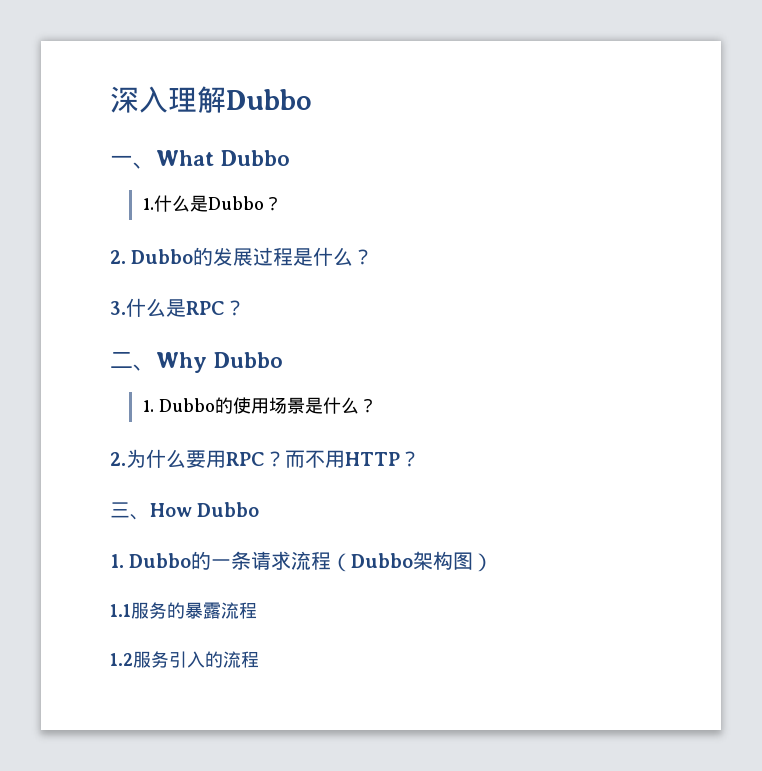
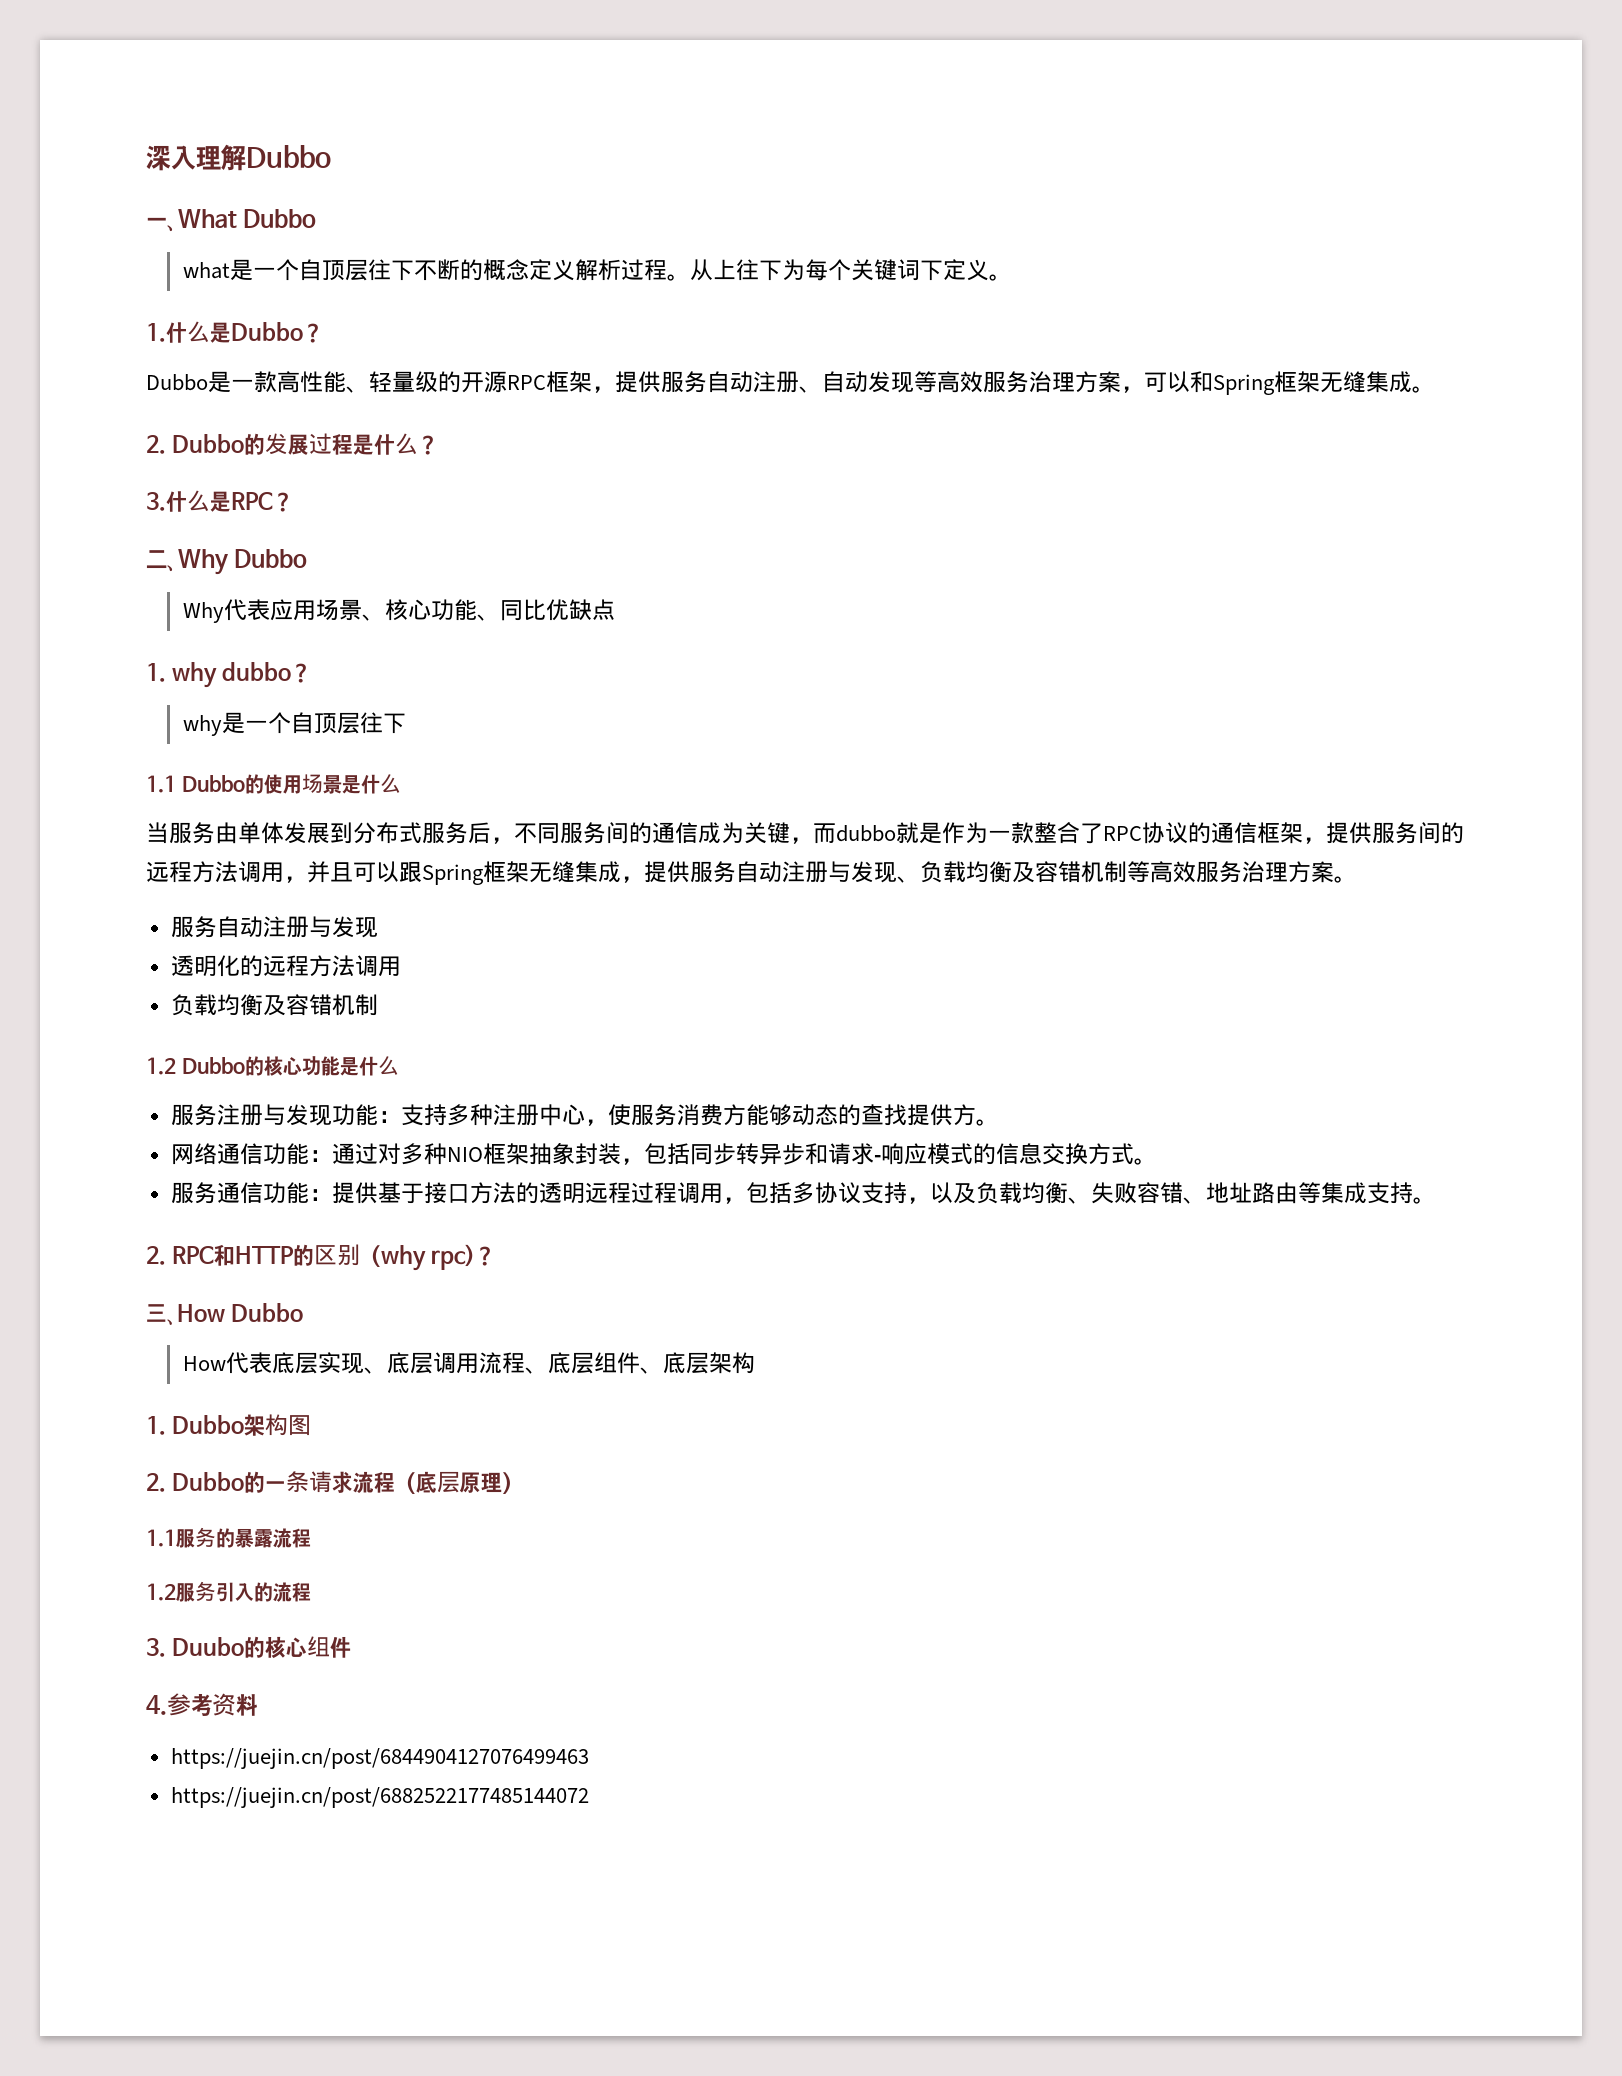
[141,195,282,212] 1.什么是Dubbo？ -> [182,259,1012,281] [146,321,324,343] [146,371,1435,395] what是一个自顶层往下不断的概念定义解析过程。从上往下为每个关键词下定义。 // 1.什么是Dubbo？ // Dubbo是一款高性能、轻量级的开源RPC框架，提供服务自动注册、自动发现等高效服务治理方案，可以和Spring框架无缝集成。
[141,400,154,412] 1. -> [182,599,615,623] [146,662,313,688] [182,712,406,736] [146,775,176,793] Why代表应用场景、核心功能、同比优缺点 // 1. why dubbo？ // why是一个自顶层往下 // 1.1
[358,398,377,413] [110,449,420,468] [110,502,260,520] [110,553,192,568] ？ // 2.为什么要用RPC？而不用HTTP？ // 三、How Dubbo // 1. Dubbo -> [146,822,1464,844] [146,861,1357,885] [170,916,378,938] [170,955,401,977] [170,994,378,1016] [146,1056,399,1076] [170,1104,999,1126] [170,1142,1157,1165] [170,1182,1436,1204] [146,1244,497,1271] [146,1303,304,1325] [182,1352,755,1374] [146,1414,312,1436] [146,1472,245,1492] // 当服务由单体发展到分布式服务后，不同服务间的通信成为关键，而dubbo就是作为一款整合了RPC协议的通信框架，提供服务间的远程方法调用，并且可以跟Spring框架无缝集成，提供服务自动注册与发现、负载均衡及容错机制等高效服务治理方案。 // 服务自动注册与发现 // 透明化的远程方法调用 // 负载均衡及容错机制 // 1.2 Dubbo的核心功能是什么 // 服务注册与发现功能：支持多种注册中心，使服务消费方能够动态的查找提供方。 // 网络通信功能：通过对多种NIO框架抽象封装，包括同步转异步和请求-响应模式的信息交换方式。 // 服务通信功能：提供基于接口方法的透明远程过程调用，包括多协议支持，以及负载均衡、失败容错、地址路由等集成支持。 // 2. RPC和HTTP的区别（why rpc)？ // 三、How Dubbo // How代表底层实现、底层调用流程、底层组件、底层架构 // 1. Dubbo架构图 // 2. Dubbo
[351,551,474,570] Dubbo架构图 -> [416,1471,503,1493] 底层原理
(259, 659) none -> [146,1636,352,1658] [146,1693,257,1716] [170,1748,589,1769] [170,1787,589,1808] // 3. Duubo的核心组件 // 4.参考资料 // https://juejin.cn/post/6844904127076499463 // https://juejin.cn/post/6882522177485144072

